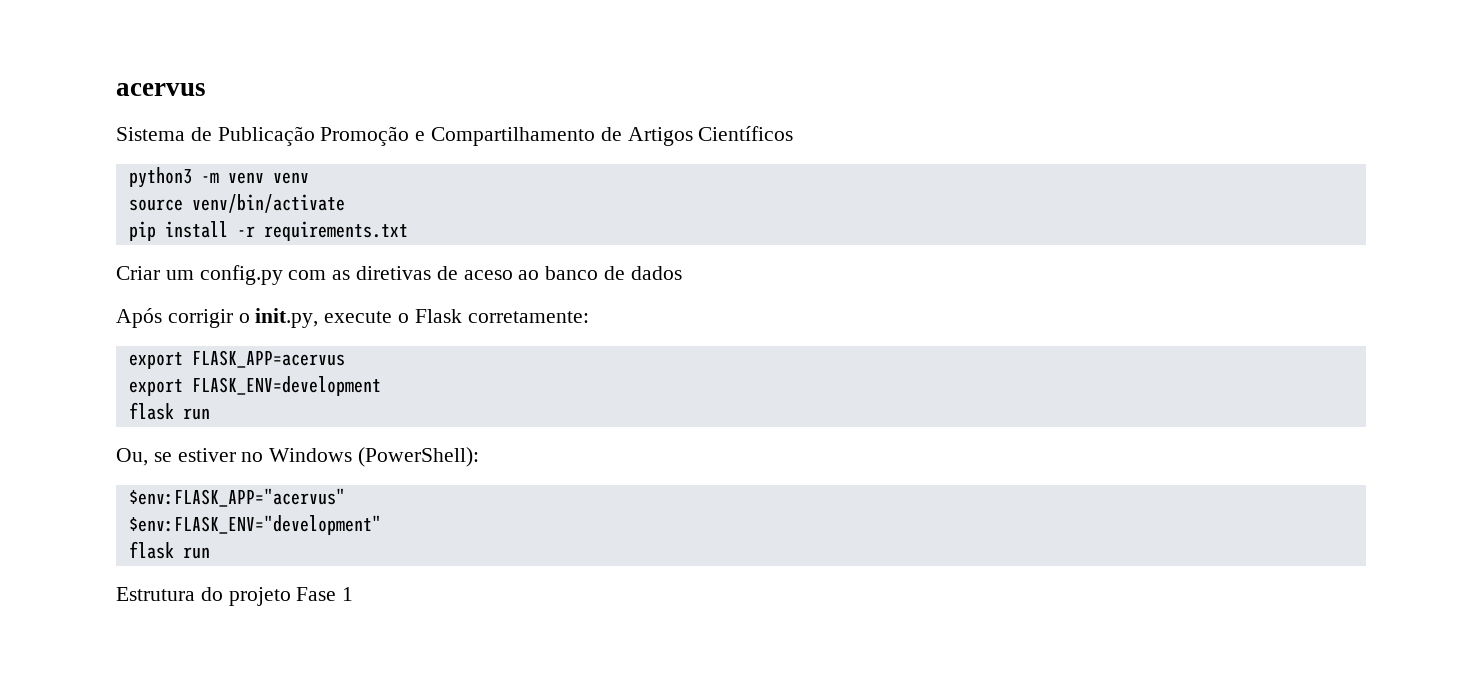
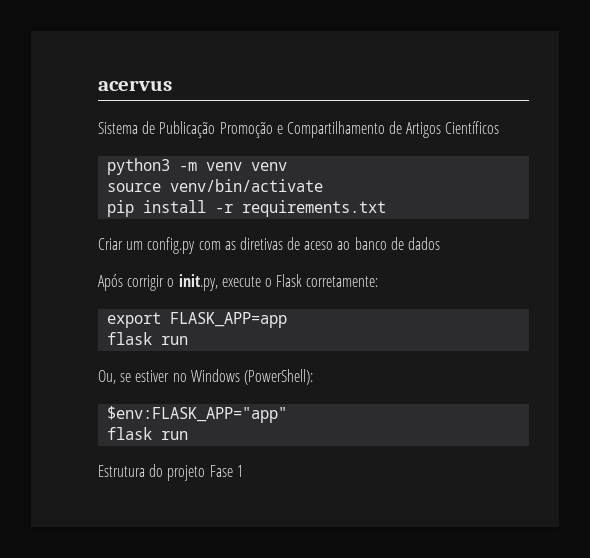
[191,350,345,368] [128,376,381,396] FLASK_APP=acervus // export FLASK_ENV=development -> [170,312,288,328] FLASK_APP=app
[128,488,345,507] [128,515,381,535] $env:FLASK_APP="acervus" // $env:FLASK_ENV="development" -> [107,406,288,423] $env:FLASK_APP="app"

